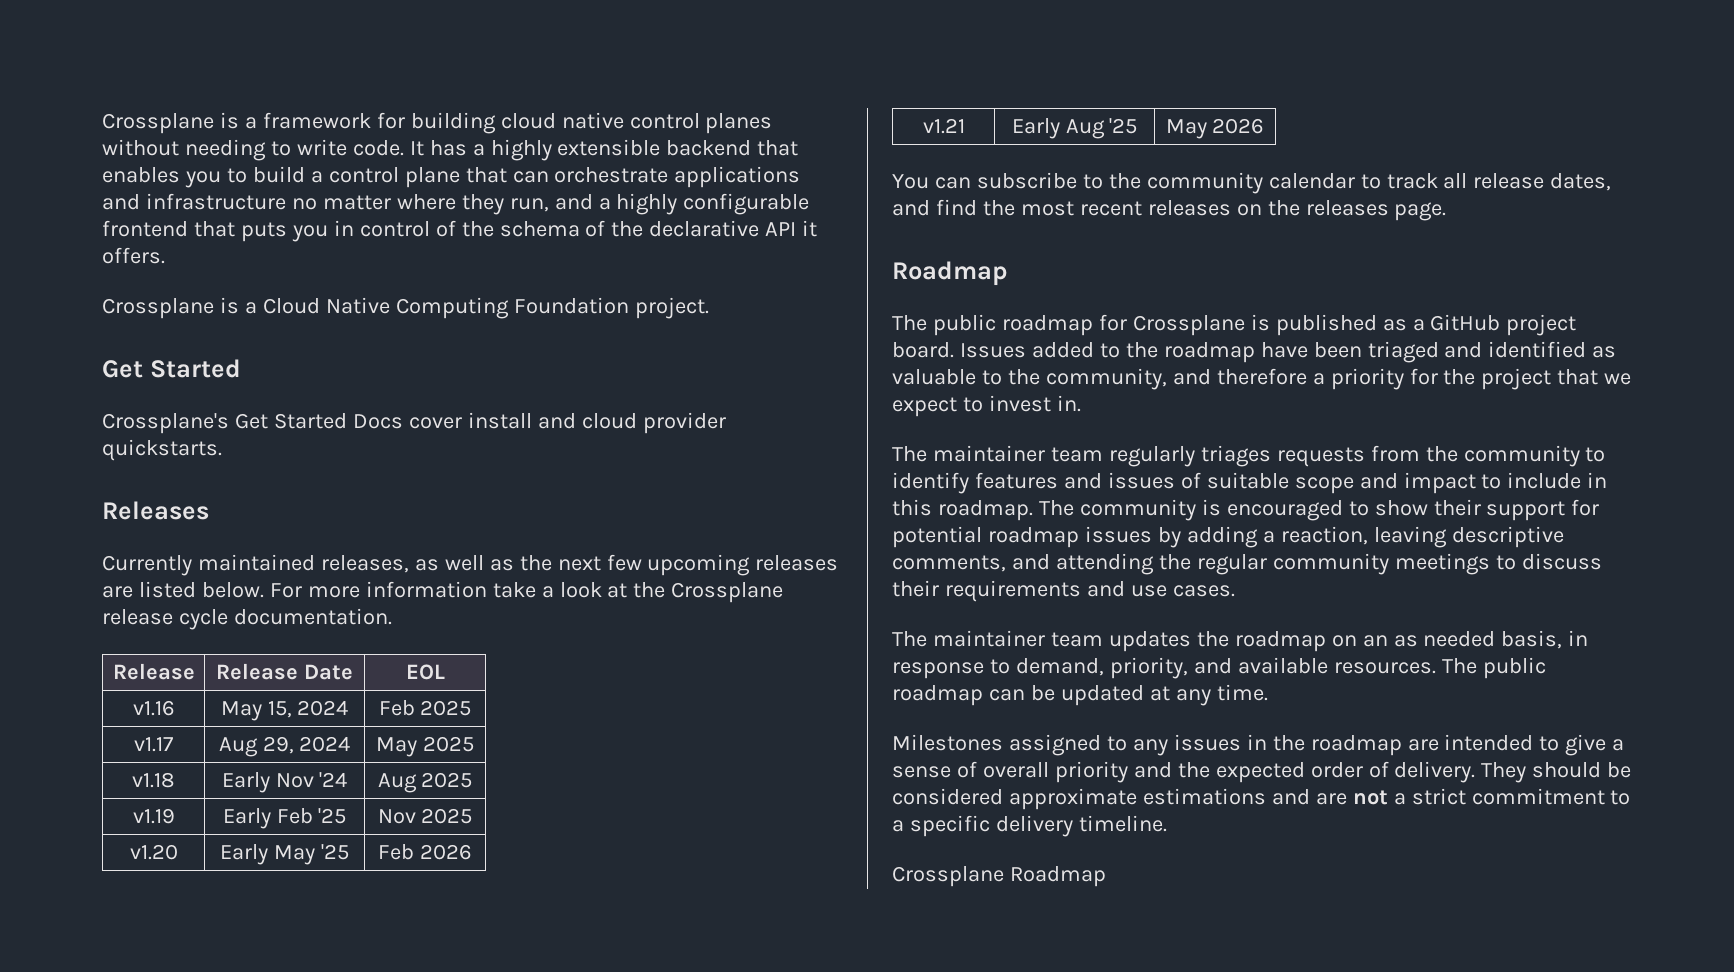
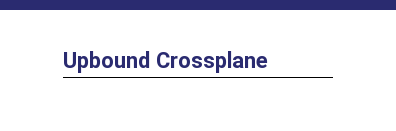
[102,112,773,134] [102,139,799,161] [102,166,801,188] [102,193,810,215] [102,220,818,242] [102,247,165,264] [102,297,709,319] [102,359,241,378] [102,412,726,434] [102,439,222,461] [102,501,209,520] [102,554,839,576] [102,581,784,603] [102,608,392,630] [112,663,195,680] [216,663,353,680] [405,664,445,680] [132,700,175,716] [220,700,349,721] [378,700,472,716] [134,737,173,752] [218,736,351,757] [376,736,474,757] [132,772,175,788] [221,772,348,793] [377,772,473,793] [132,808,175,824] [222,808,347,829] [377,808,473,824] [129,844,178,860] [220,844,349,865] [378,844,472,860] [922,118,965,134] [1011,118,1138,139] [1165,118,1265,139] [892,172,1612,194] [892,199,1447,221] [892,261,1008,286] [892,314,1577,336] [892,341,1617,363] [892,368,1632,390] [892,395,1081,417] [892,445,1606,467] [892,472,1608,494] [892,499,1600,521] [892,526,1564,548] [892,553,1602,575] [892,580,1235,602] [892,630,1589,652] [892,657,1546,679] [892,684,1268,706] [892,734,1625,756] [892,761,1632,783] [892,788,1631,810] [892,815,1167,837] [892,866,1106,887] Crossplane is a framework for building cloud native control planes without needing to write code. It has a highly extensible backend that enables you to build a control plane that can orchestrate applications and infrastructure no matter where they run, and a highly configurable frontend that puts you in control of the schema of the declarative API it offers. // Crossplane is a Cloud Native Computing Foundation project. // Get Started // Crossplane's Get Started Docs cover install and cloud provider quickstarts. // Releases // Currently maintained releases, as well as the next few upcoming releases are listed below. For more information take a look at the Crossplane release cycle documentation. // Release | Release Date | EOL // v1.16 | May 15, 2024 | Feb 2025 // v1.17 | Aug 29, 2024 | May 2025 // v1.18 | Early Nov '24 | Aug 2025 // v1.19 | Early Feb '25 | Nov 2025 // v1.20 | Early May '25 | Feb 2026 // v1.21 | Early Aug '25 | May 2026 // You can subscribe to the community calendar to track all release dates, and find the most recent releases on the releases page. // Roadmap // The public roadmap for Crossplane is published as a GitHub project board. Issues added to the roadmap have been triaged and identified as valuable to the community, and therefore a priority for the project that we expect to invest in. // The maintainer team regularly triages requests from the community to identify features and issues of suitable scope and impact to include in this roadmap. The community is encouraged to show their support for potential roadmap issues by adding a reaction, leaving descriptive comments, and attending the regular community meetings to discuss their requirements and use cases. // The maintainer team updates the roadmap on an as needed basis, in response to demand, priority, and available resources. The public roadmap can be updated at any time. // Milestones assigned to any issues in the roadmap are intended to give a sense of overall priority and the expected order of delivery. They should be considered approximate estimations and are not a strict commitment to a specific delivery timeline. // Crossplane Roadmap -> [63,51,268,73] Upbound Crossplane

